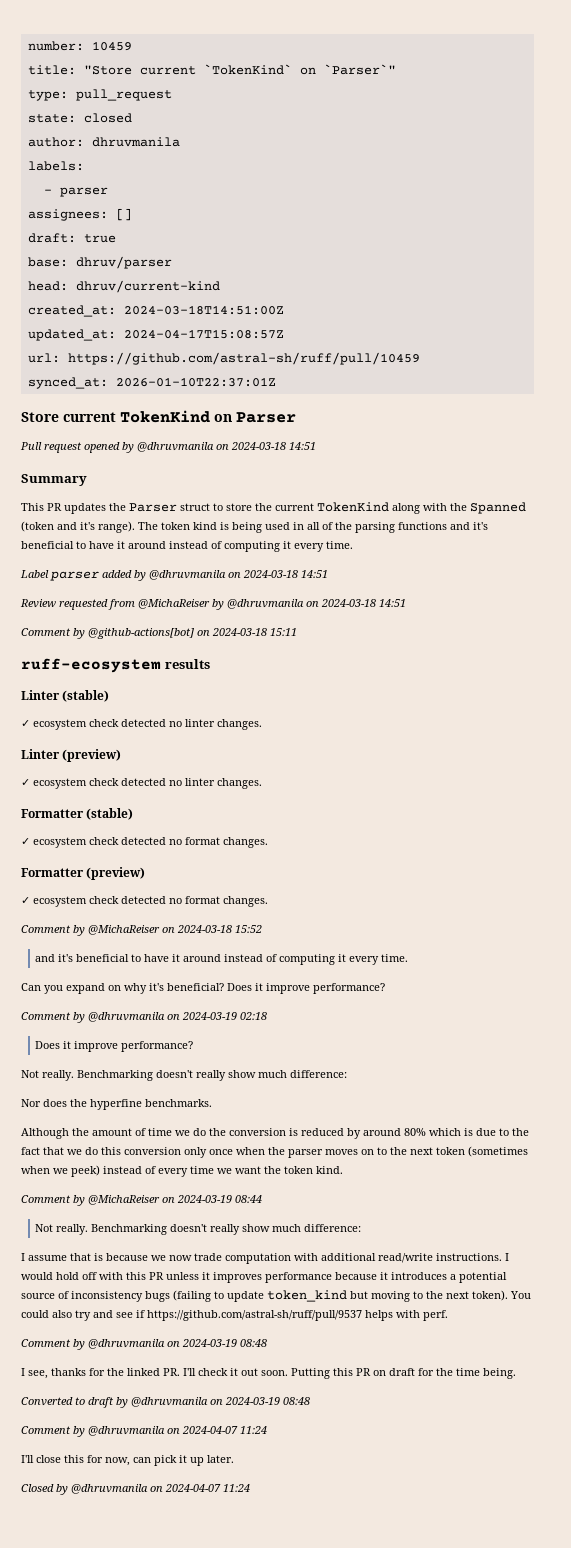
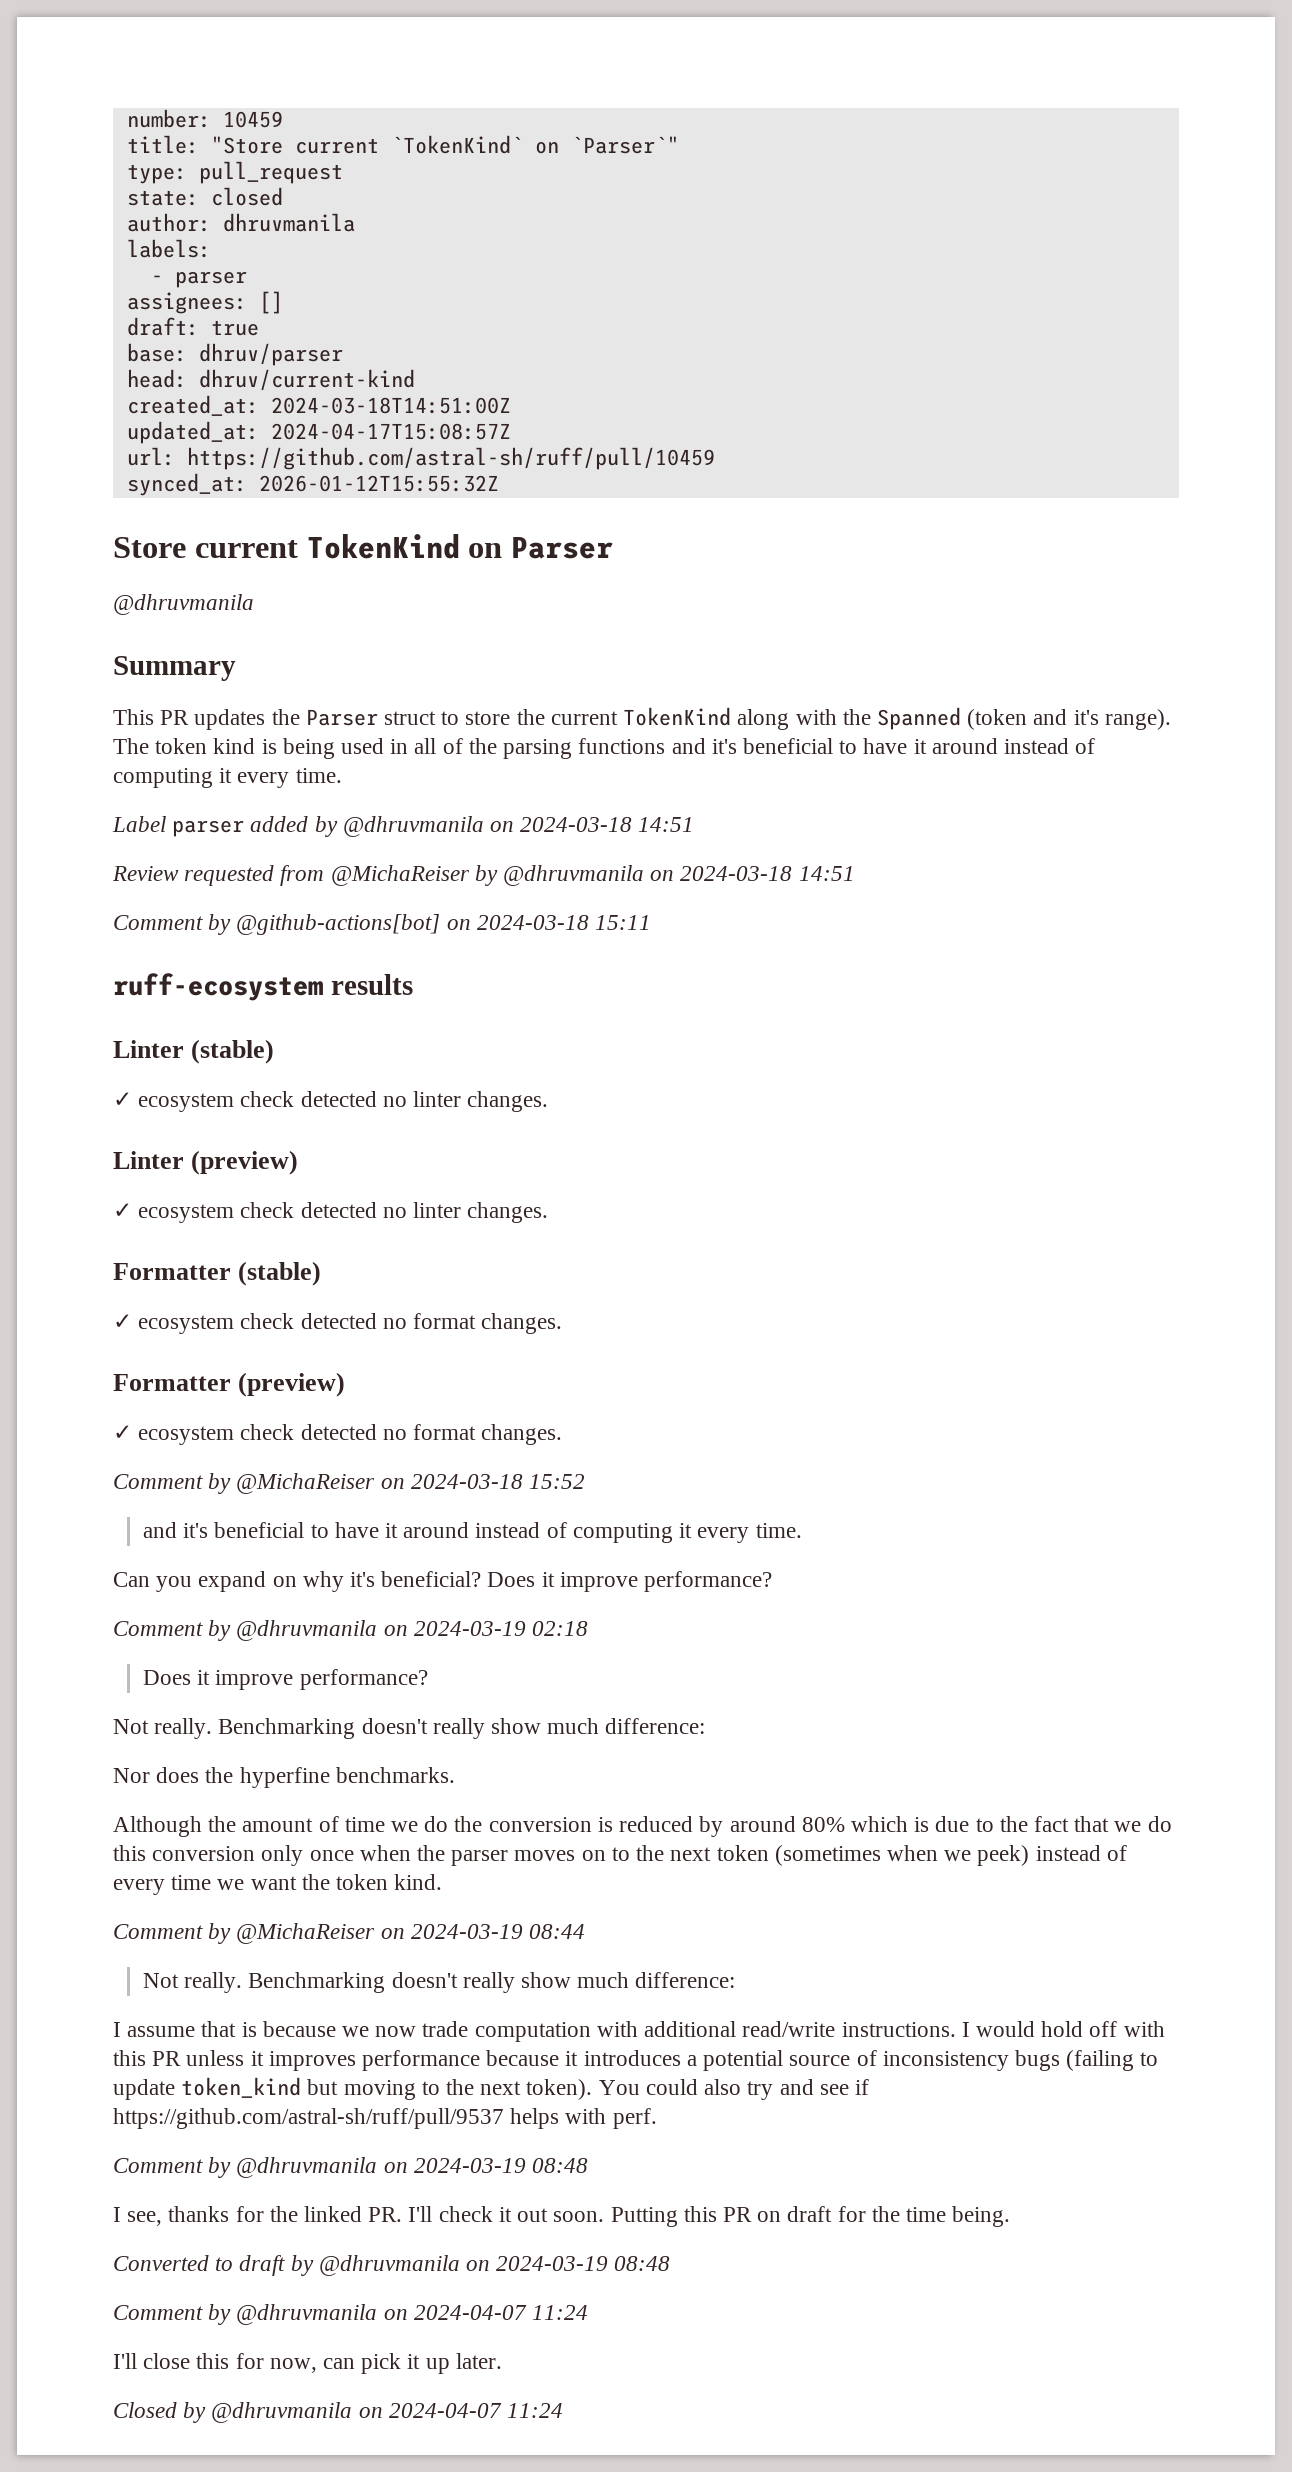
[115,377,276,387] 2026-01-10T22:37:01Z -> [258,475,499,492] 2026-01-12T15:55:32Z
[20,442,316,453] Pull request opened by @dhruvmanila on 2024-03-18 14:51 -> [113,594,254,615] @dhruvmanila

